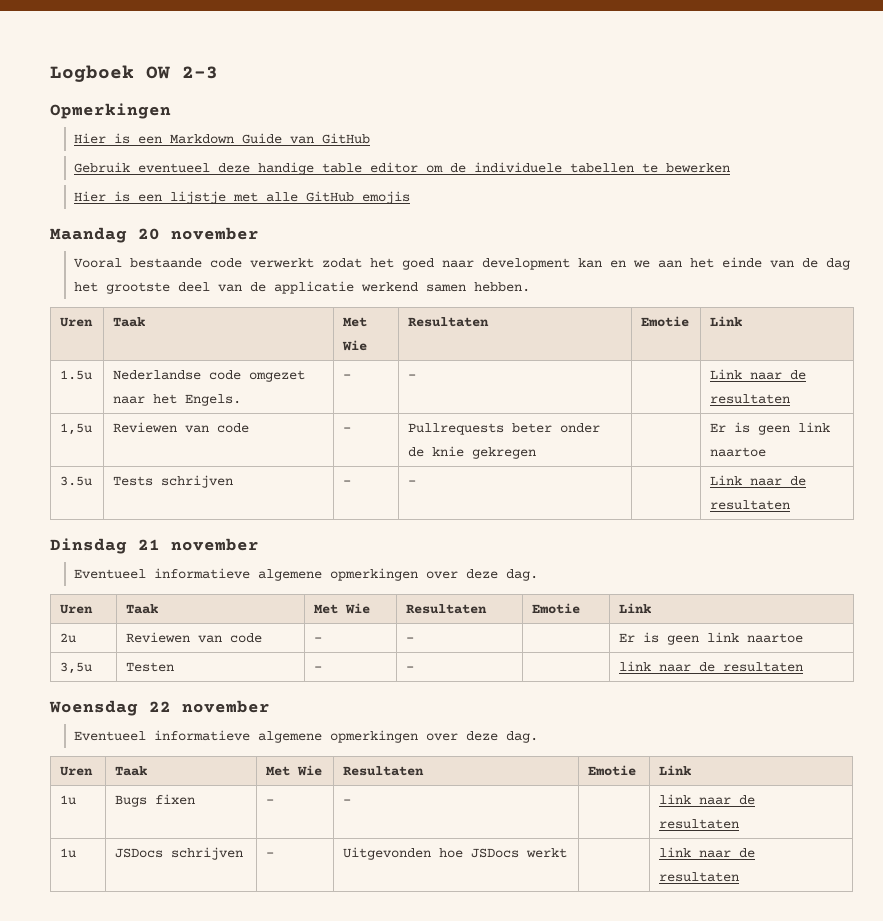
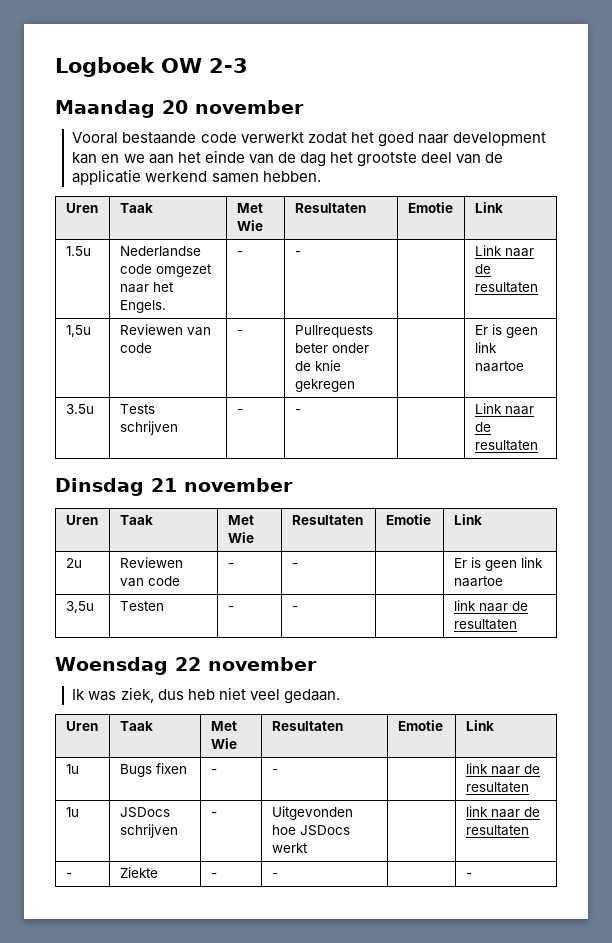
[50,103,171,119] [73,133,370,144] [73,162,730,175] [73,191,410,204] // Opmerkingen // Hier is een Markdown Guide van GitHub // Gebruik eventueel deze handige table editor om de individuele tabellen te bewerken // Hier is een lijstje met alle GitHub emojis -> (248, 65) none
[73,568,538,581] // Eventueel informatieve algemene opmerkingen over deze dag. -> (293, 485) none
[73,730,538,743] Eventueel informatieve algemene opmerkingen over deze dag. -> [72,687,340,704] Ik was ziek, dus heb niet veel gedaan.
(740, 877) none -> [65,873,72,878] [119,867,158,878] [210,873,217,878] [271,873,278,878] [465,873,472,878] // - | Ziekte | - | - | | -

